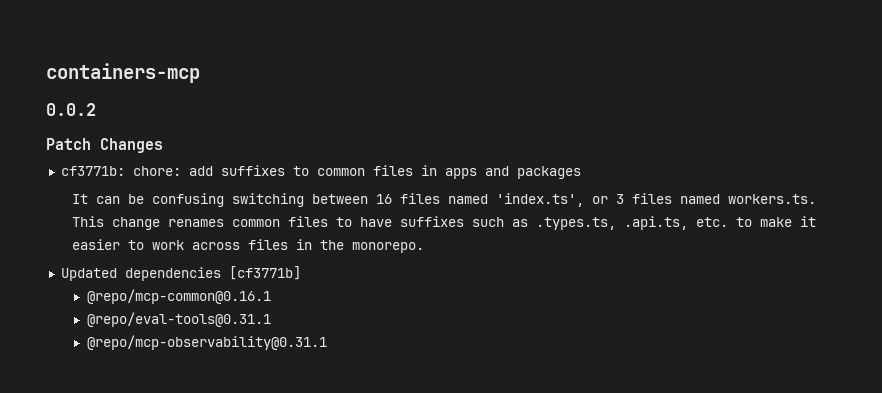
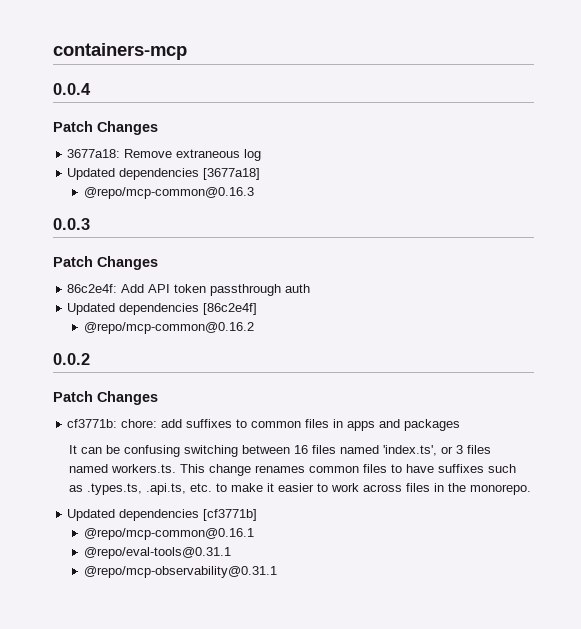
(200, 73) none -> [53,83,91,95] [53,121,158,135] [67,149,262,161] [67,168,261,180] [83,187,254,199] [53,218,90,230] [53,256,158,270] [67,284,311,296] [67,303,258,315] [83,322,254,334] // 0.0.4 // Patch Changes // 3677a18: Remove extraneous log // Updated dependencies [3677a18] // @repo/mcp-common@0.16.3 // 0.0.3 // Patch Changes // 86c2e4f: Add API token passthrough auth // Updated dependencies [86c2e4f] // @repo/mcp-common@0.16.2

